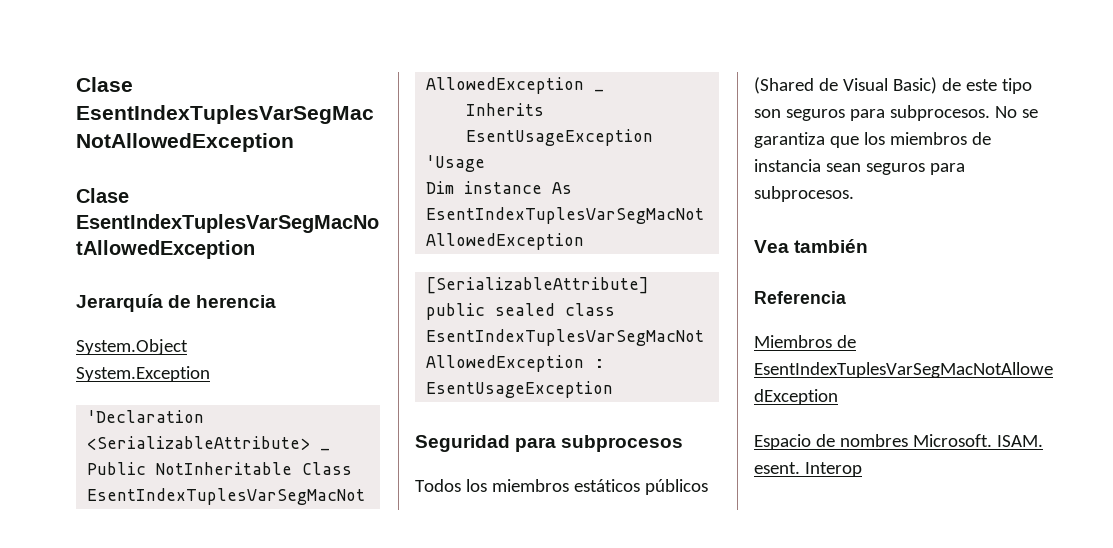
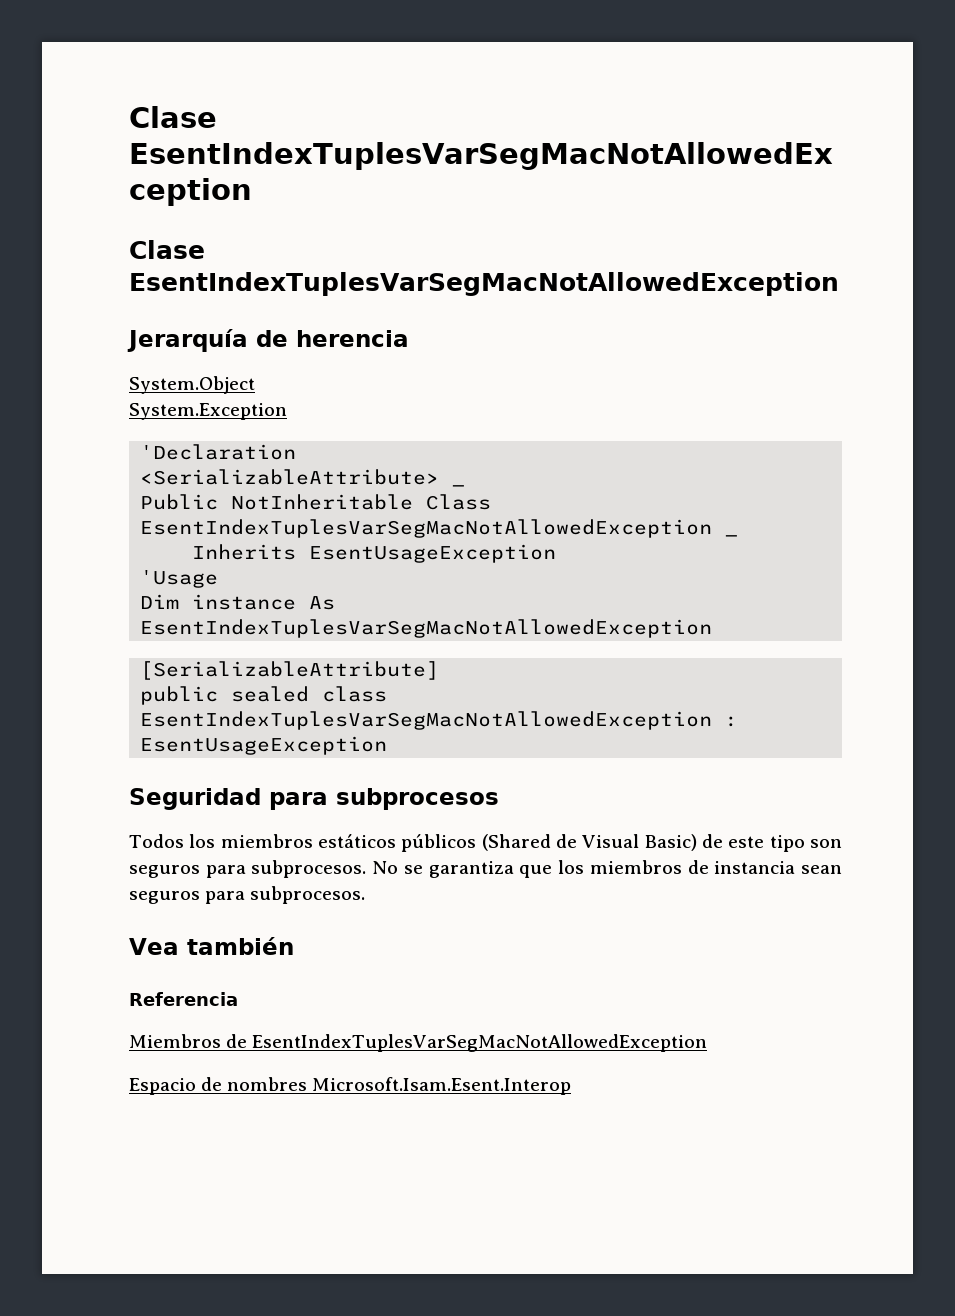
[912,434,1043,447] [754,462,862,477] Microsoft. ISAM. esent. Interop -> [312,1077,572,1095] Microsoft.Isam.Esent.Interop

